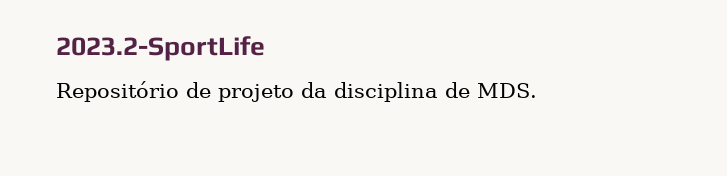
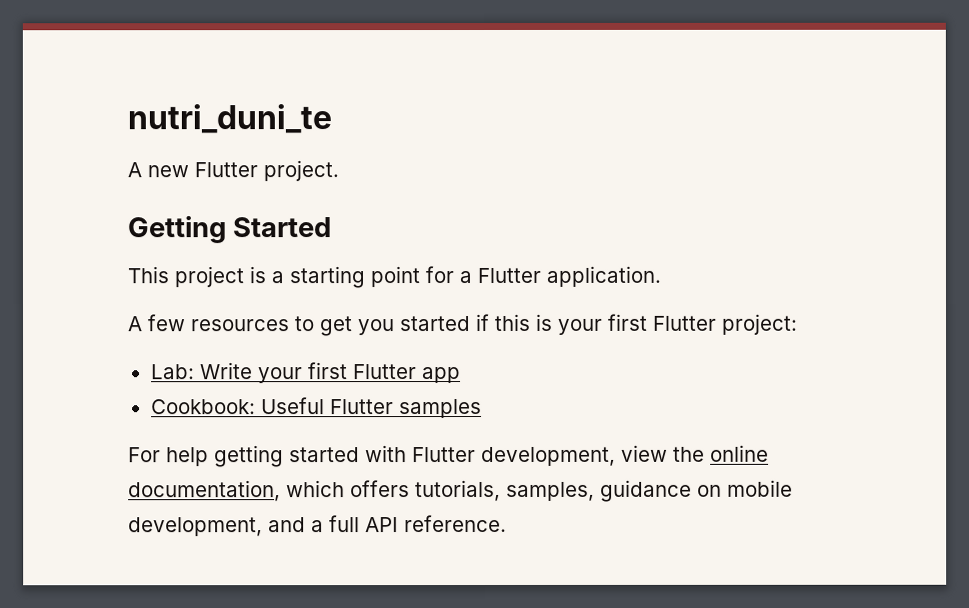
[56,36,265,61] [56,81,537,102] 2023.2-SportLife // Repositório de projeto da disciplina de MDS. -> [127,104,332,134] [127,160,339,182] [127,215,332,244] [127,265,661,289] [128,313,798,337] [150,362,461,384] [150,397,482,419] [128,444,769,468] [128,479,793,502] [128,514,507,537] nutri_duni_te // A new Flutter project. // Getting Started // This project is a starting point for a Flutter application. // A few resources to get you started if this is your first Flutter project: // Lab: Write your first Flutter app // Cookbook: Useful Flutter samples // For help getting started with Flutter development, view the online documentation, which offers tutorials, samples, guidance on mobile development, and a full API reference.

